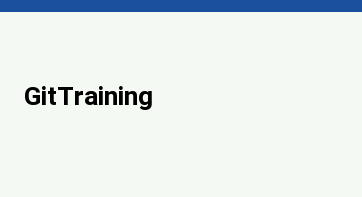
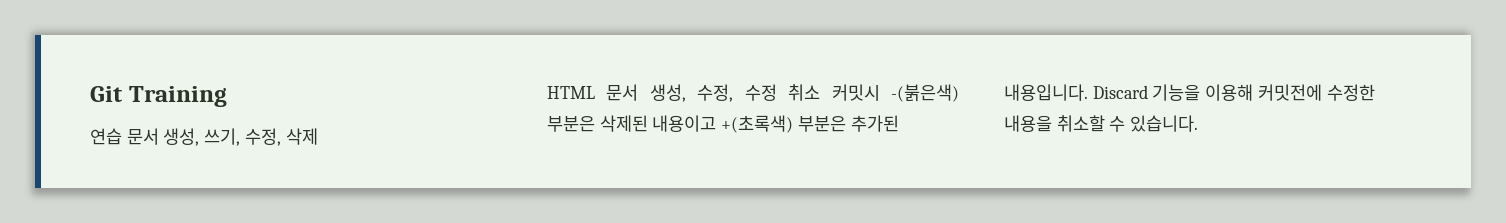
[24,86,153,110] GitTraining -> [90,86,227,107] [90,128,318,146] [547,84,959,102] [547,115,899,133] [1004,84,1375,101] [1004,115,1199,132] Git Training // 연습 문서 생성, 쓰기, 수정, 삭제 // HTML 문서 생성, 수정, 수정 취소 커밋시 -(붉은색) 부분은 삭제된 내용이고 +(초록색) 부분은 추가된 내용입니다. Discard 기능을 이용해 커밋전에 수정한 내용을 취소할 수 있습니다.

